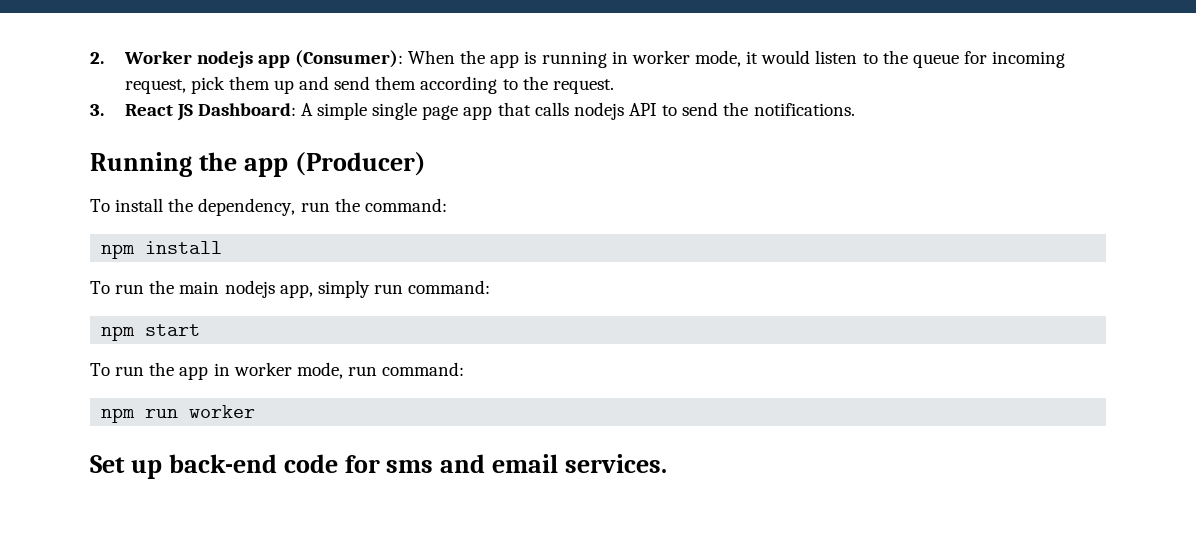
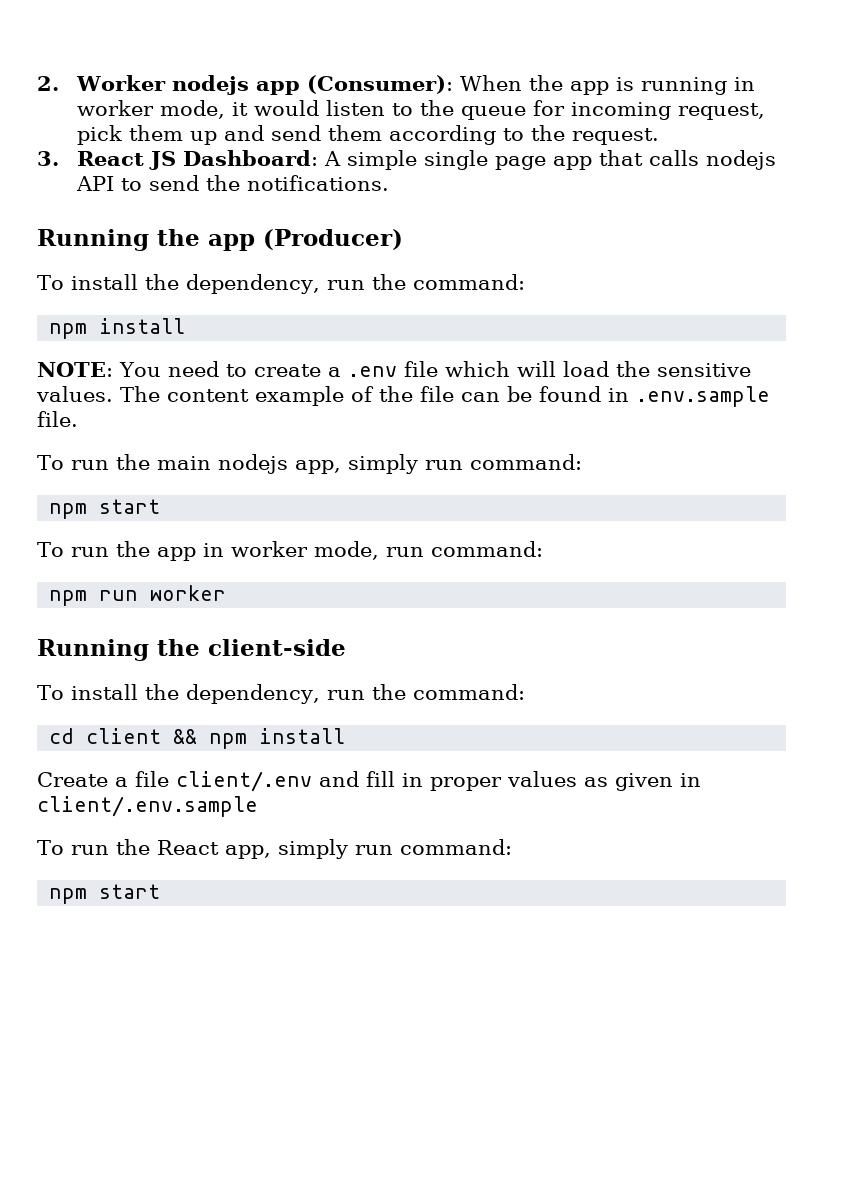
(223, 247) none -> [37,361,751,377] [36,386,770,407] [37,411,78,427] // NOTE: You need to create a .env file which will load the sensitive values. The content example of the file can be found in .env.sample file.
[90,454,668,479] Set up back-end code for sms and email services. -> [37,639,346,661] [37,684,525,704] [49,728,346,749] [37,771,701,792] [37,796,258,817] [37,839,512,859] [49,884,161,904] Running the client-side // To install the dependency, run the command: // cd client && npm install // Create a file client/.env and fill in proper values as given in client/.env.sample // To run the React app, simply run command: // npm start

